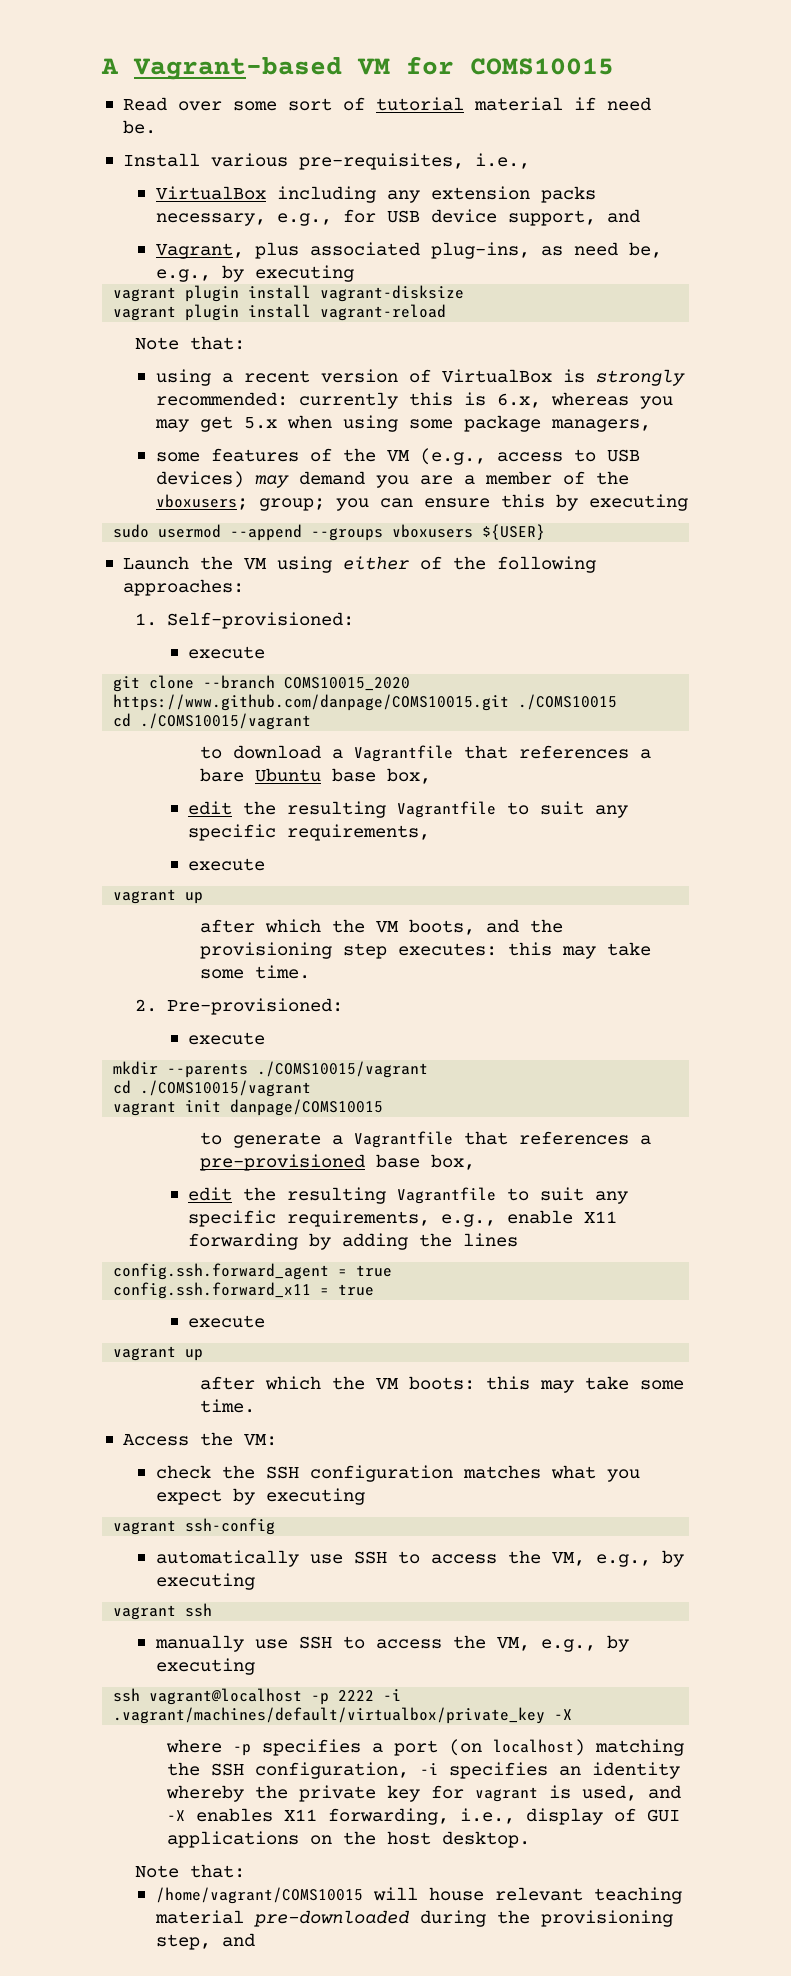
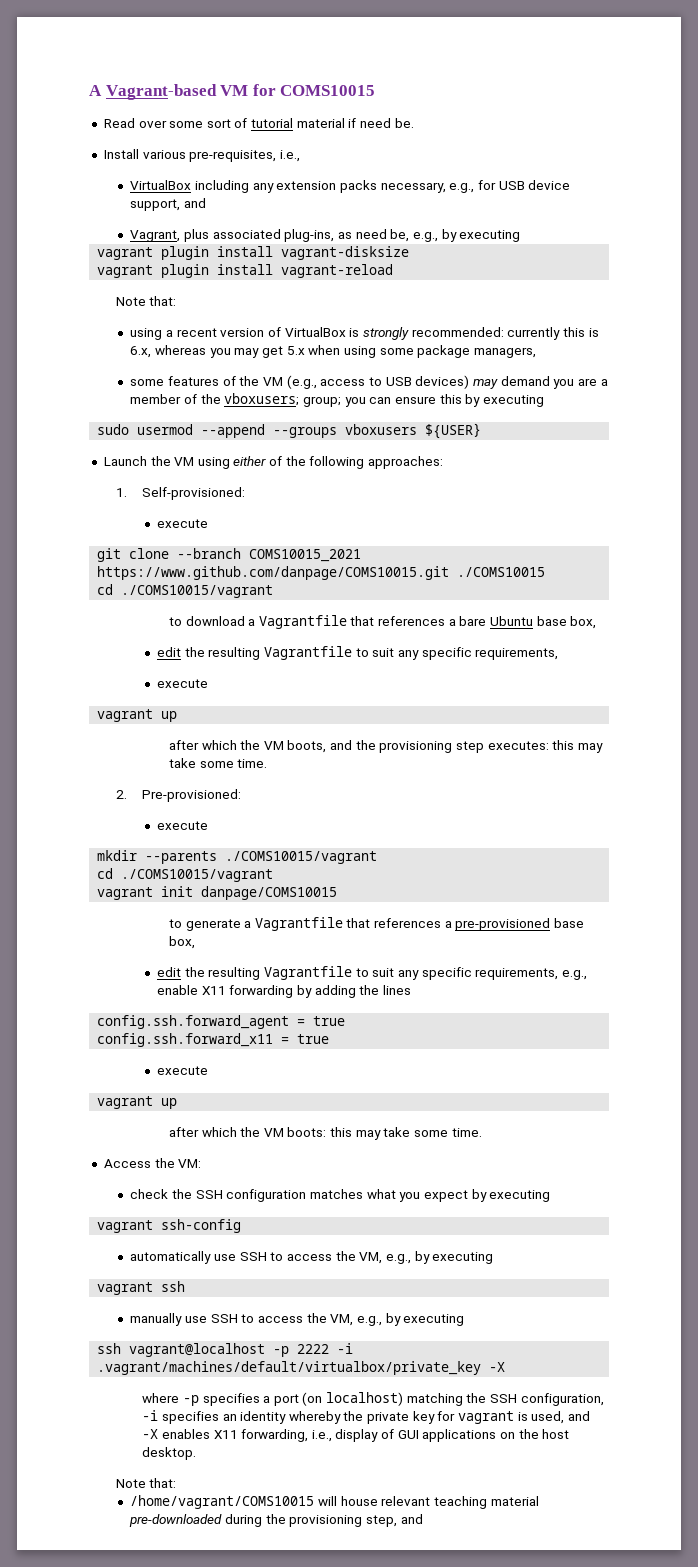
[284,677,411,691] COMS10015_2020 -> [249,549,362,562] COMS10015_2021

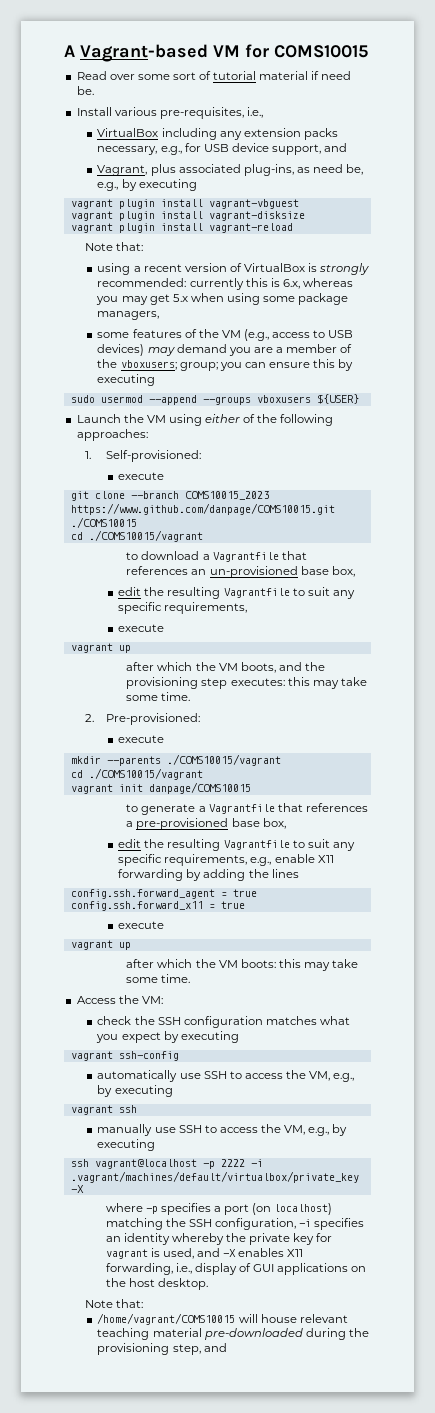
(521, 236) none -> [70,199,299,209] // vagrant plugin install vagrant-vbguest
[249,549,362,562] COMS10015_2021 -> [184,491,269,500] COMS10015_2023
[448,616,534,626] a bare Ubuntu -> [191,566,298,578] an un-provisioned

